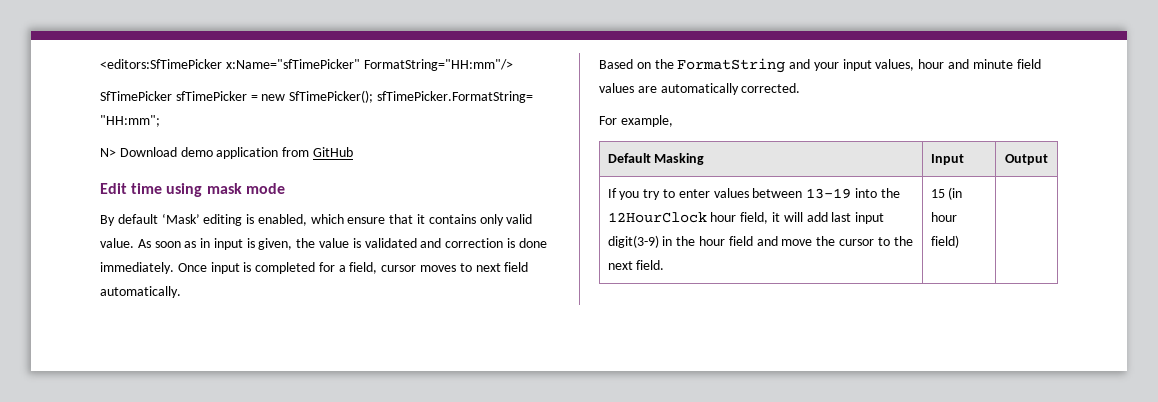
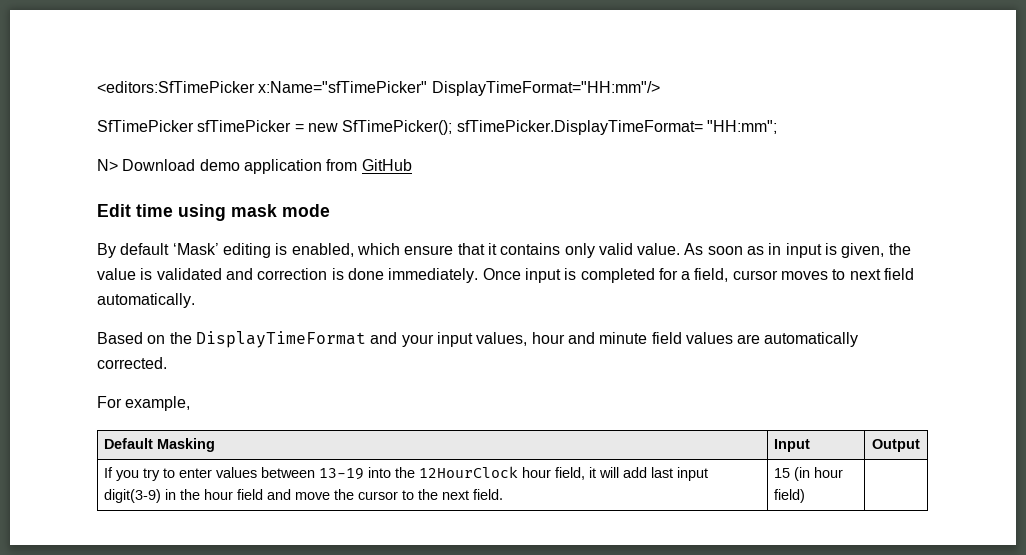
[363,59,513,71] FormatString="HH:mm"/> -> [431,81,660,96] DisplayTimeFormat="HH:mm"/>
[376,91,533,103] sfTimePicker.FormatString= -> [456,120,703,135] sfTimePicker.DisplayTimeFormat=
[677,58,786,73] FormatString -> [195,331,366,348] DisplayTimeFormat

